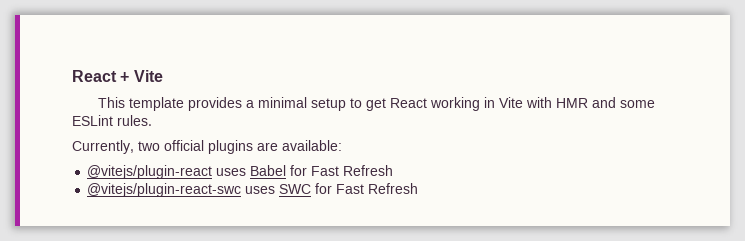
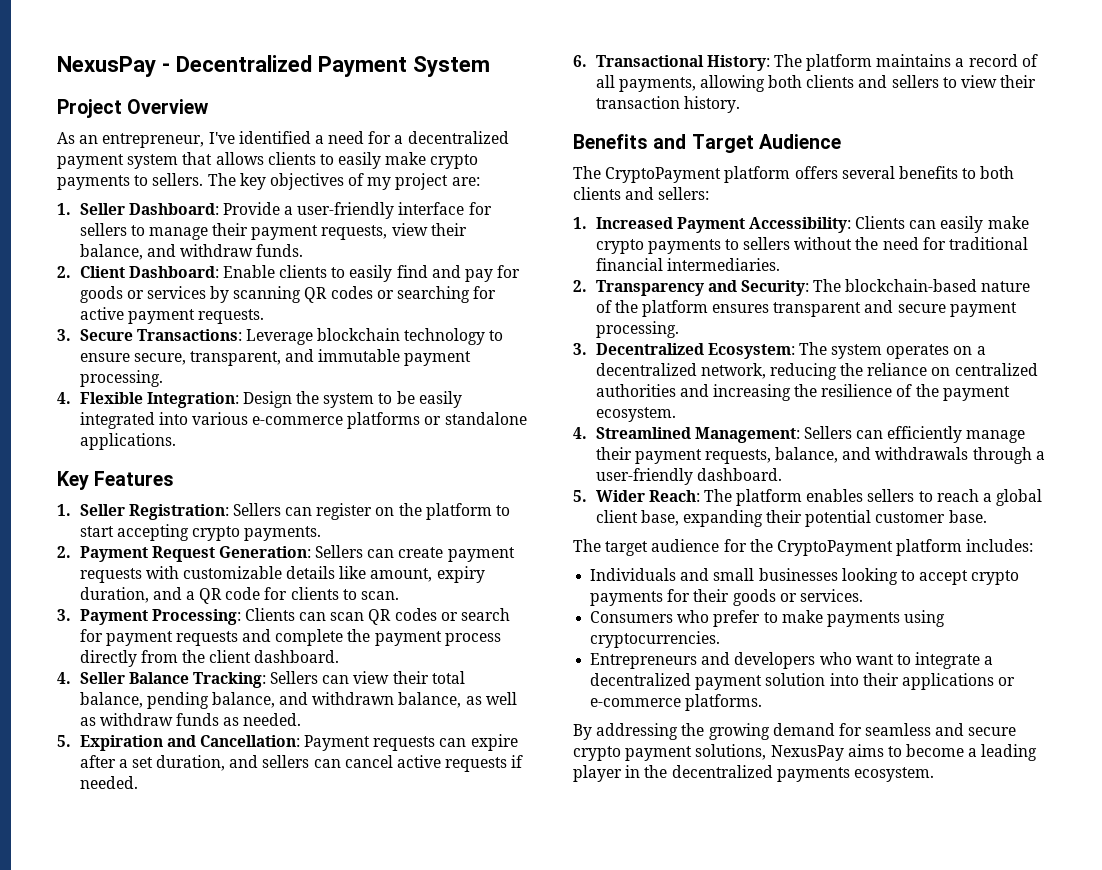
[72,70,163,82] [98,97,656,111] [72,115,152,126] [72,140,342,154] [87,165,394,179] [87,183,419,197] React + Vite // This template provides a minimal setup to get React working in Vite with HMR and some ESLint rules. // Currently, two official plugins are available: // @vitejs/plugin-react uses Babel for Fast Refresh // @vitejs/plugin-react-swc uses SWC for Fast Refresh -> [57,55,490,77] [57,99,210,118] [57,131,509,148] [57,152,479,169] [57,173,480,190] [57,202,492,219] [79,223,467,240] [79,244,304,260] [57,265,521,282] [79,286,497,303] [79,307,264,324] [57,328,504,345] [79,349,472,366] [79,370,163,387] [57,391,462,408] [79,412,527,429] [79,433,176,450] [57,471,175,490] [57,503,511,520] [79,524,322,541] [57,545,515,562] [79,566,485,583] [79,587,400,604] [57,608,511,625] [79,629,501,646] [79,650,340,667] [57,671,465,688] [79,692,517,709] [79,713,302,726] [57,734,518,751] [79,755,524,772] [79,776,138,789] [573,54,1038,71] [595,75,1037,92] [595,96,740,113] [573,134,841,153] [573,166,1015,183] [573,187,710,200] [573,216,1029,233] [595,237,1029,254] [595,258,780,271] [573,279,1031,296] [595,300,1017,317] [595,321,679,338] [573,342,986,359] [595,363,1038,380] [595,384,1010,401] [595,407,676,422] [573,426,1026,443] [595,447,1045,464] [595,468,782,485] [573,489,1043,506] [595,510,987,527] [573,539,1034,556] [590,568,1020,585] [590,589,863,606] [590,610,946,627] [590,631,721,648] [590,652,994,669] [590,673,1016,690] [590,694,763,711] [573,723,1017,740] [573,744,1038,761] [573,765,934,782] NexusPay - Decentralized Payment System // Project Overview // As an entrepreneur, I've identified a need for a decentralized payment system that allows clients to easily make crypto payments to sellers. The key objectives of my project are: // 1. Seller Dashboard: Provide a user-friendly interface for sellers to manage their payment requests, view their balance, and withdraw funds. // 2. Client Dashboard: Enable clients to easily find and pay for goods or services by scanning QR codes or searching for active payment requests. // 3. Secure Transactions: Leverage blockchain technology to ensure secure, transparent, and immutable payment processing. // 4. Flexible Integration: Design the system to be easily integrated into various e-commerce platforms or standalone applications. // Key Features // 1. Seller Registration: Sellers can register on the platform to start accepting crypto payments. // 2. Payment Request Generation: Sellers can create payment requests with customizable details like amount, expiry duration, and a QR code for clients to scan. // 3. Payment Processing: Clients can scan QR codes or search for payment requests and complete the payment process directly from the client dashboard. // 4. Seller Balance Tracking: Sellers can view their total balance, pending balance, and withdrawn balance, as well as withdraw funds as needed. // 5. Expiration and Cancellation: Payment requests can expire after a set duration, and sellers can cancel active requests if needed. // 6. Transactional History: The platform maintains a record of all payments, allowing both clients and sellers to view their transaction history. // Benefits and Target Audience // The CryptoPayment platform offers several benefits to both clients and sellers: // 1. Increased Payment Accessibility: Clients can easily make crypto payments to sellers without the need for traditional financial intermediaries. // 2. Transparency and Security: The blockchain-based nature of the platform ensures transparent and secure payment processing. // 3. Decentralized Ecosystem: The system operates on a decentralized network, reducing the reliance on centralized authorities and increasing the resilience of the payment ecosystem. // 4. Streamlined Management: Sellers can efficiently manage their payment requests, balance, and withdrawals through a user-friendly dashboard. // 5. Wider Reach: The platform enables sellers to reach a global client base, expanding their potential customer base. // The target audience for the CryptoPayment platform includes: // Individuals and small businesses looking to accept crypto payments for their goods or services. // Consumers who prefer to make payments using cryptocurrencies. // Entrepreneurs and developers who want to integrate a decentralized payment solution into their applications or e-commerce platforms. // By addressing the growing demand for seamless and secure crypto payment solutions, NexusPay aims to become a leading player in the decentralized payments ecosystem.

